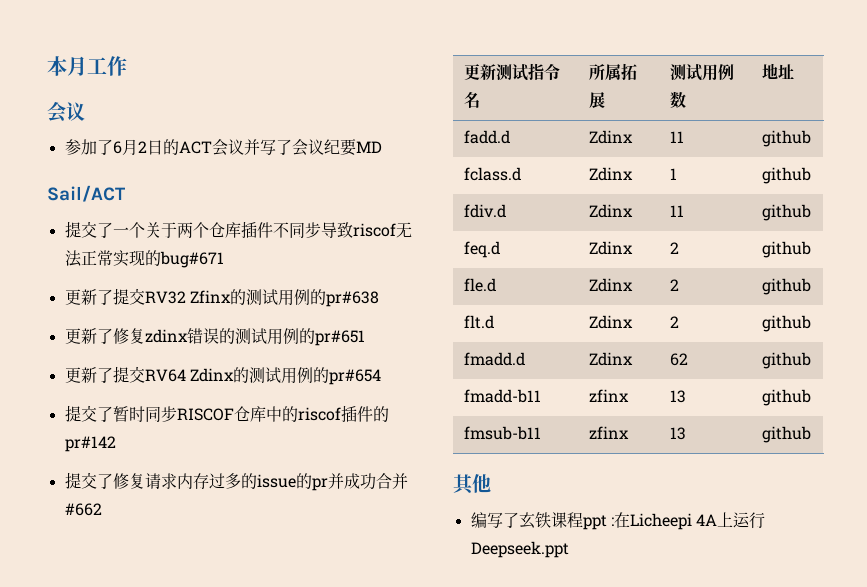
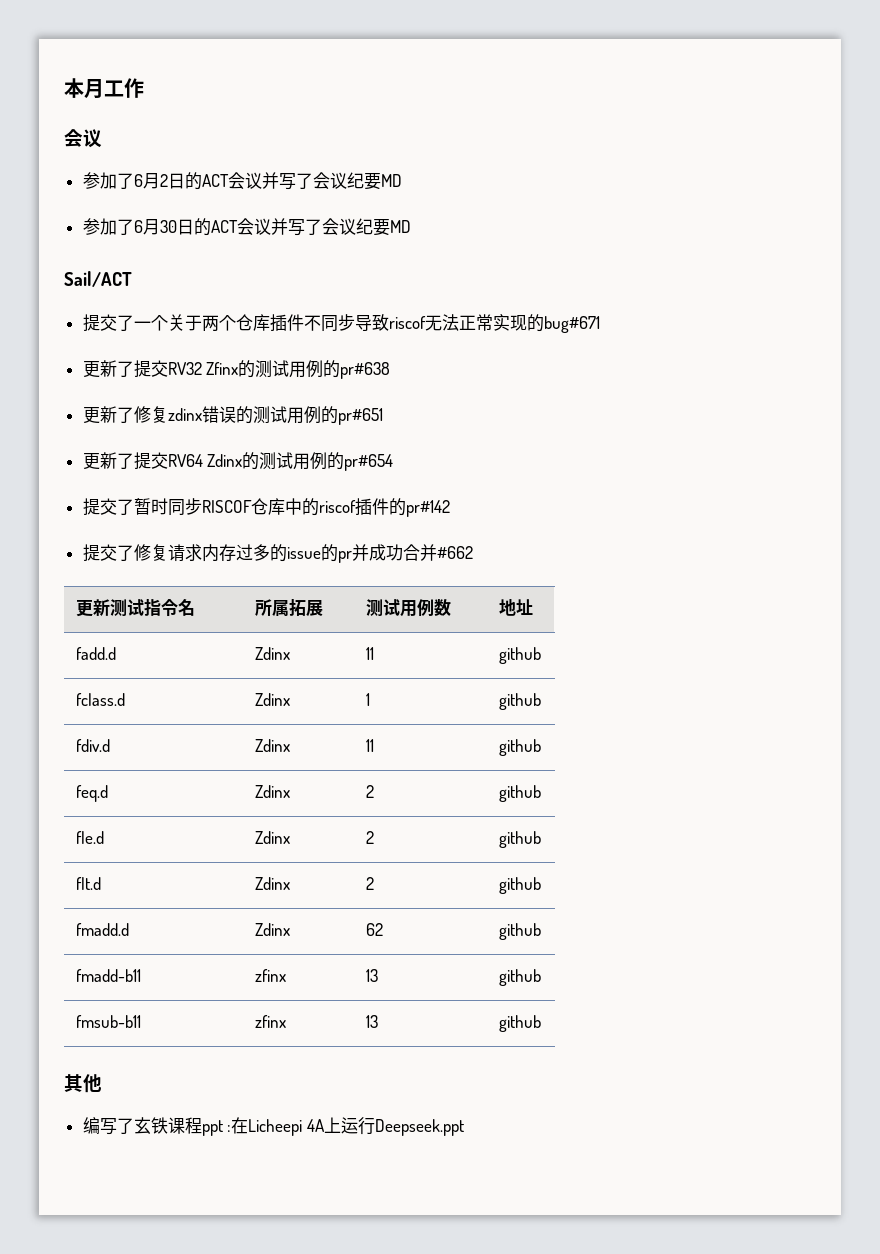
(382, 147) none -> [82,218,411,236] // 参加了6月30日的ACT会议并写了会议纪要MD

